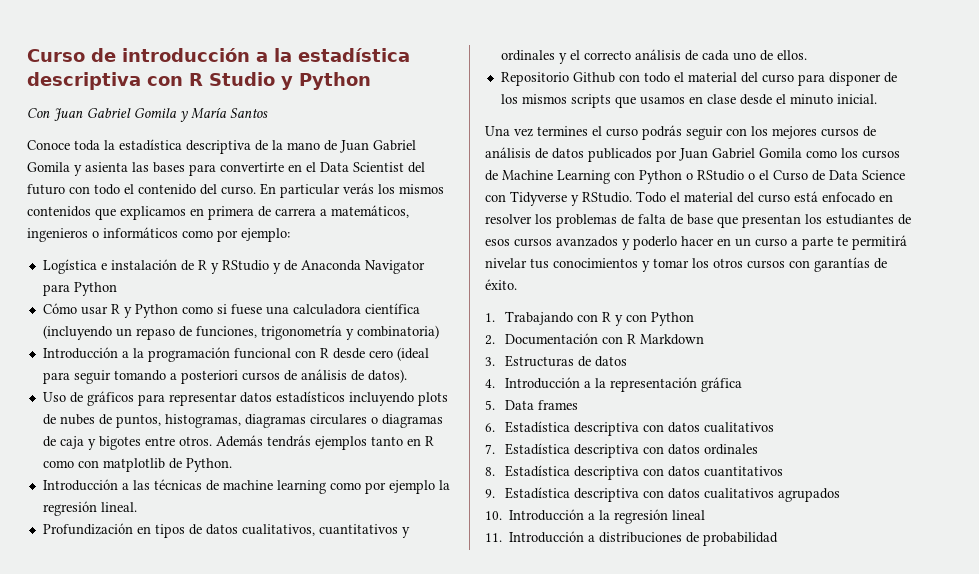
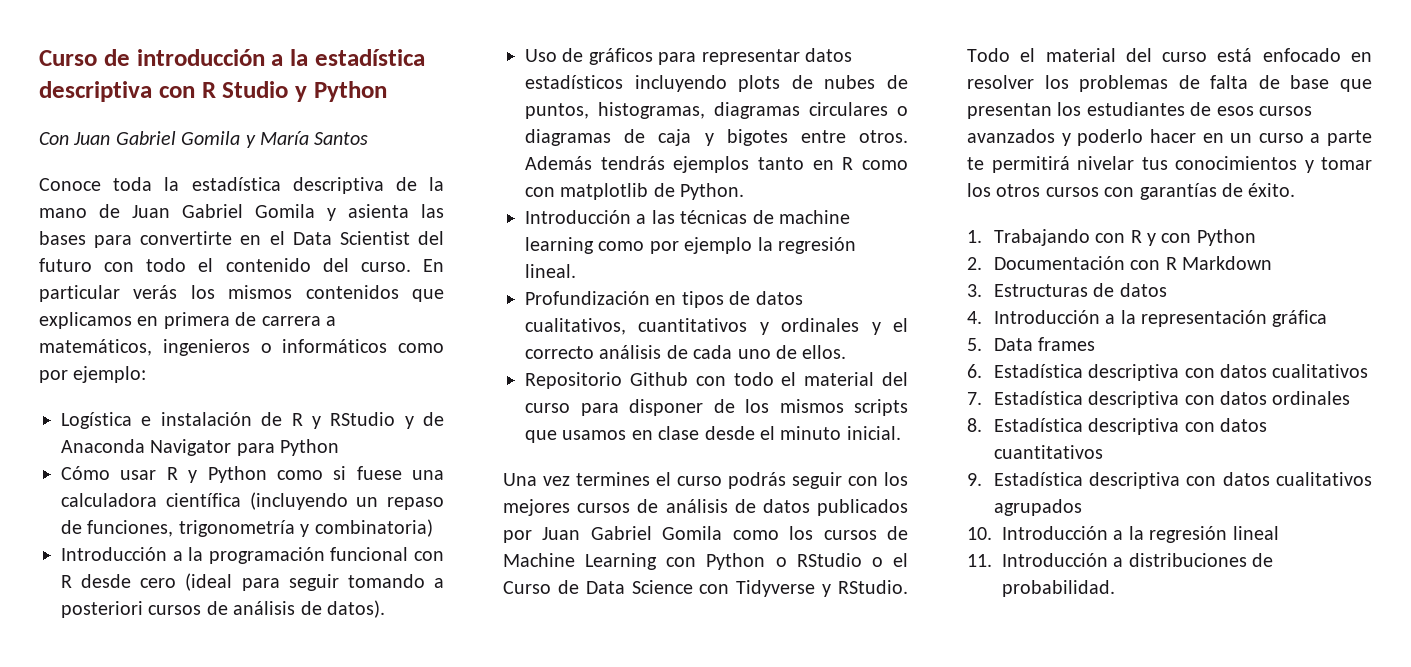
[703,532,779,546] probabilidad -> [1002,580,1115,597] probabilidad.

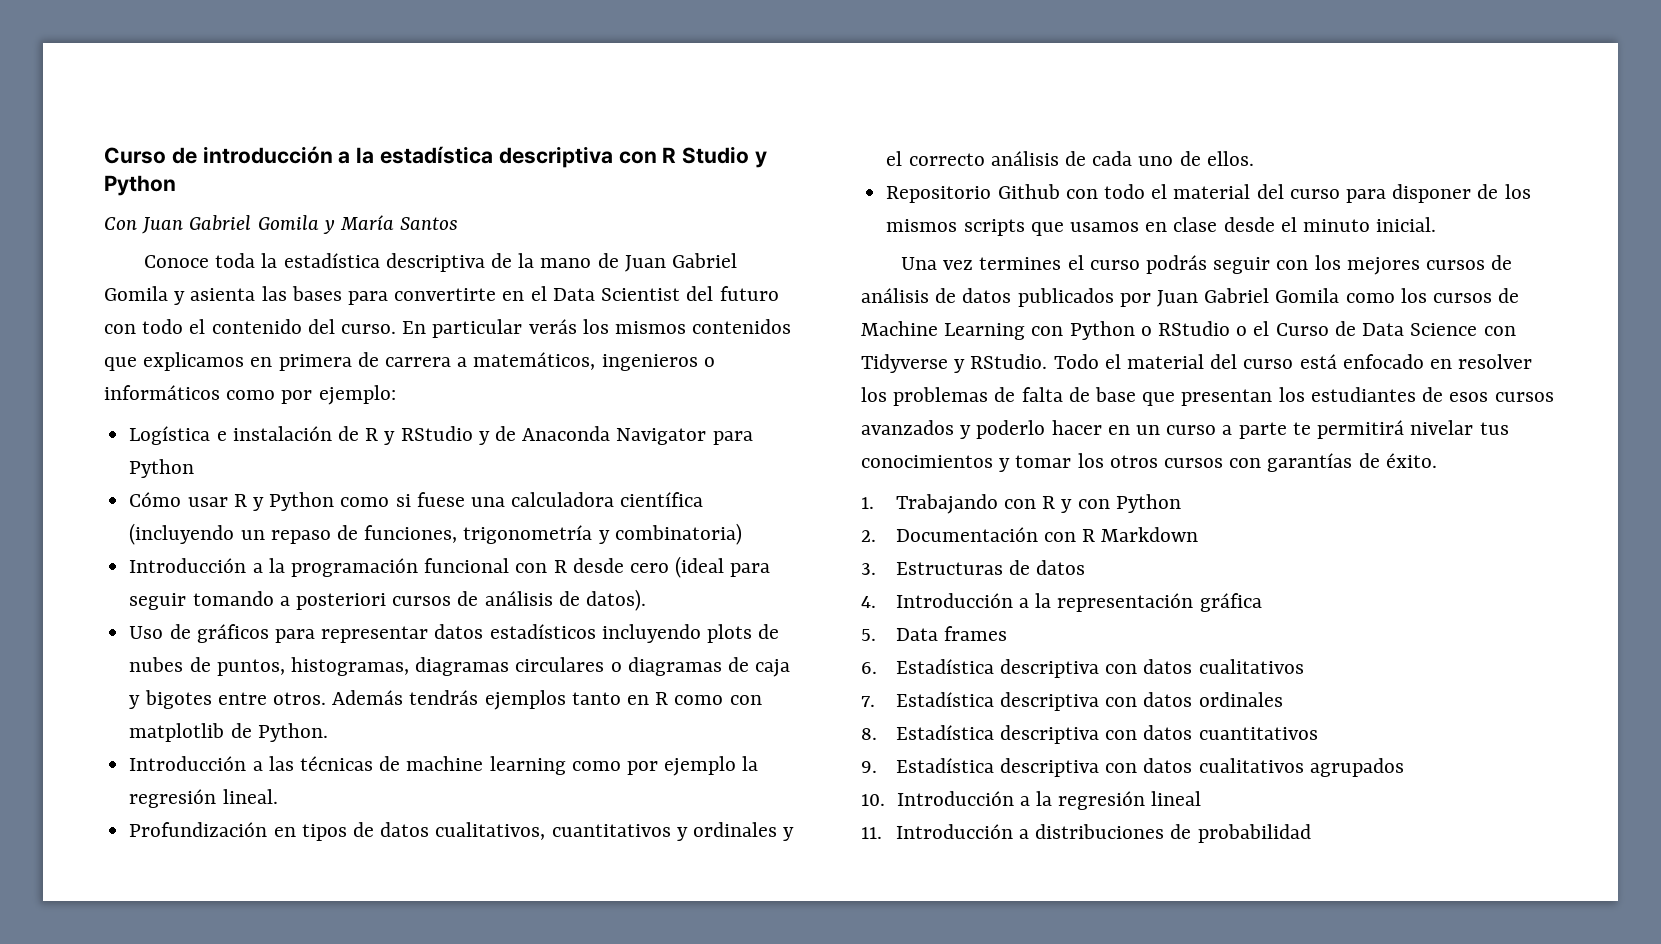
[1002,580,1115,597] probabilidad. -> [1197,824,1311,843] probabilidad

